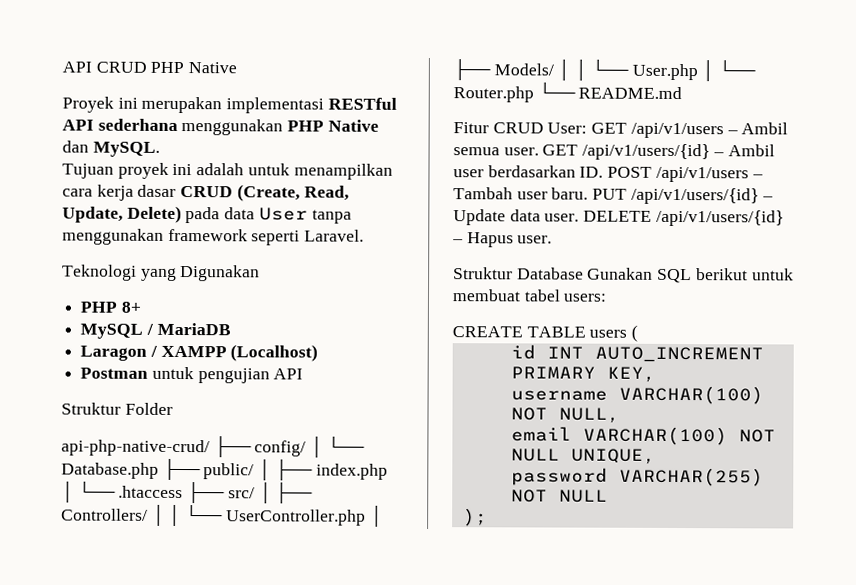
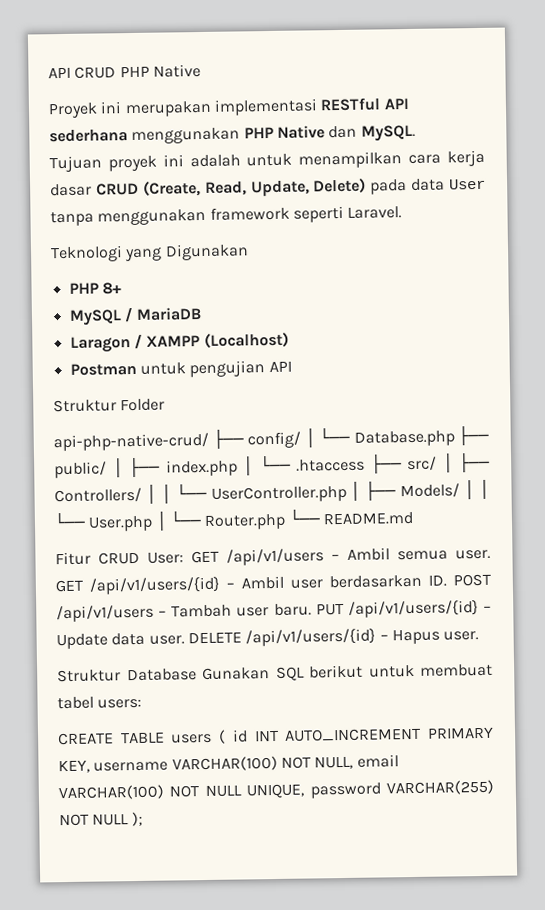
(639, 333) // -> (227, 736) none
(656, 374) // -> (90, 766) none
(620, 415) // -> (354, 762) none
(656, 456) // -> (305, 791) none
(608, 496) // -> (130, 819) none

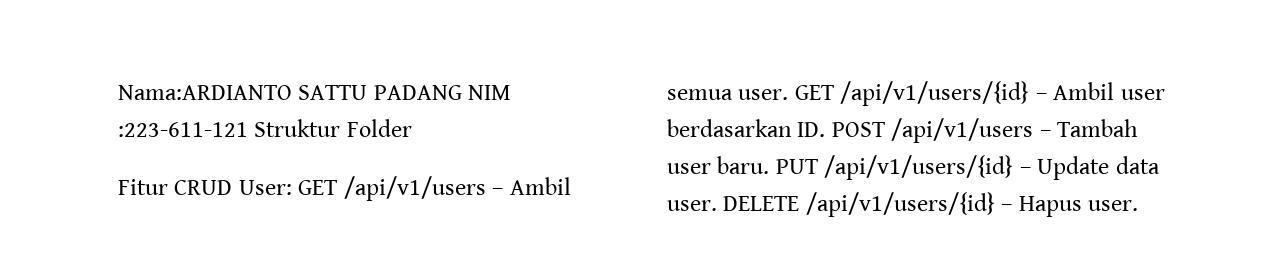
[48,64,201,79] [48,97,410,119] [49,124,416,145] [49,149,485,173] [50,177,486,197] [50,205,403,227] [50,243,249,263] [68,282,122,295] [68,307,203,326] [69,331,289,353] [69,360,292,378] [53,398,166,413] [53,424,489,452] [54,451,490,479] [54,478,491,504] [54,508,414,532] API CRUD PHP Native // Proyek ini merupakan implementasi RESTful API sederhana menggunakan PHP Native dan MySQL. // Tujuan proyek ini adalah untuk menampilkan cara kerja dasar CRUD (Create, Read, Update, Delete) pada data User tanpa menggunakan framework seperti Laravel. // Teknologi yang Digunakan // PHP 8+ // MySQL / MariaDB // Laragon / XAMPP (Localhost) // Postman untuk pengujian API // Struktur Folder // api-php-native-crud/ ├── config/ │ └── Database.php ├── public/ │ ├── index.php │ └── .htaccess ├── src/ │ ├── Controllers/ │ │ └── UserController.php │ ├── Models/ │ │ └── User.php │ └── Router.php └── README.md -> [118,85,512,100] [118,119,412,137] Nama:ARDIANTO SATTU PADANG NIM :223-611-121 Struktur Folder
[57,663,493,683] [57,696,143,710] [58,726,495,746] [58,754,399,774] [58,779,495,801] [59,811,143,827] // Struktur Database Gunakan SQL berikut untuk membuat tabel users: // CREATE TABLE users ( id INT AUTO_INCREMENT PRIMARY KEY, username VARCHAR(100) NOT NULL, email VARCHAR(100) NOT NULL UNIQUE, password VARCHAR(255) NOT NULL ); -> (1139, 205) none

